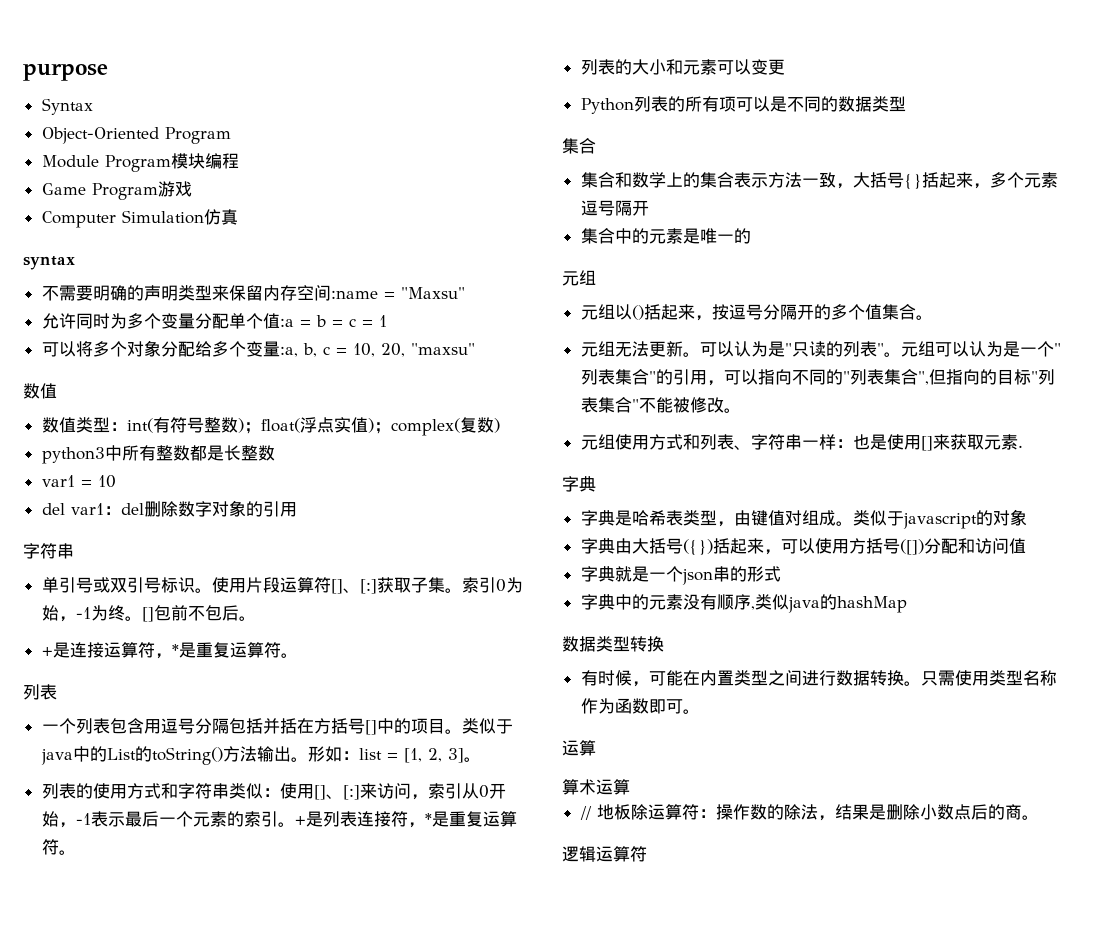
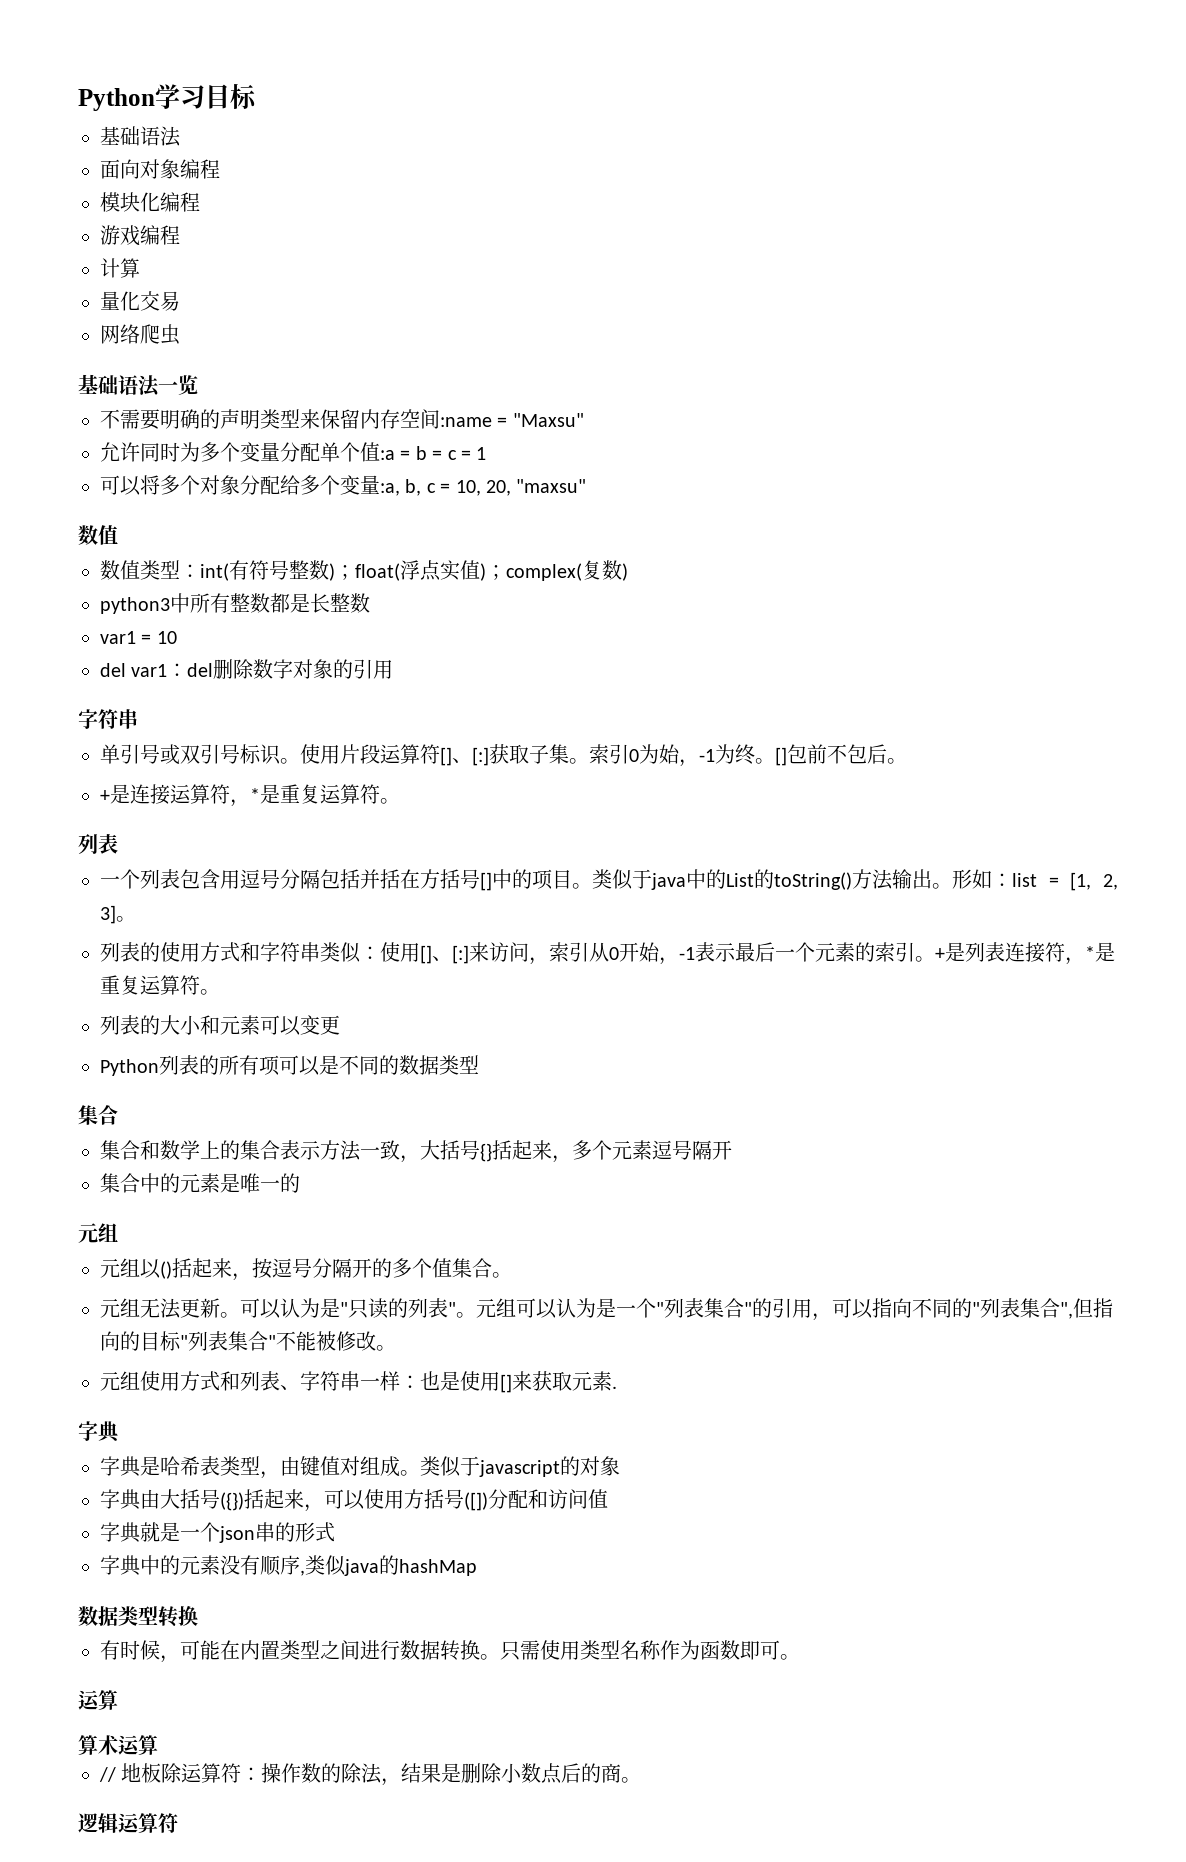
[23,63,108,81] [41,98,93,115] [41,127,231,144] [41,153,239,172] [41,183,158,200] purpose // Syntax // Object-Oriented Program // Module Program模块编程 // Game Program -> [78,84,257,111] [100,126,181,147] [100,159,220,179] [100,192,200,212] Python学习目标 // 基础语法 // 面向对象编程 // 模块化编程 //
[41,209,238,228] [23,256,75,270] // Computer Simulation仿真 // syntax -> [140,225,180,245] [100,258,140,278] [100,291,180,311] [100,324,180,345] [78,374,198,397] 编程 // 计算 // 量化交易 // 网络爬虫 // 基础语法一览

